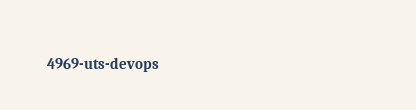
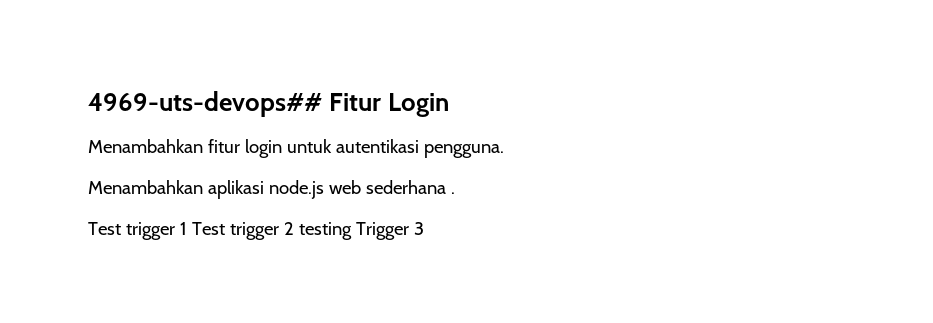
[47,57,159,72] 4969-uts-devops -> [88,91,450,117] [88,139,504,158] [88,180,455,199] [88,222,424,240] 4969-uts-devops## Fitur Login // Menambahkan fitur login untuk autentikasi pengguna. // Menambahkan aplikasi node.js web sederhana . // Test trigger 1 Test trigger 2 testing Trigger 3

